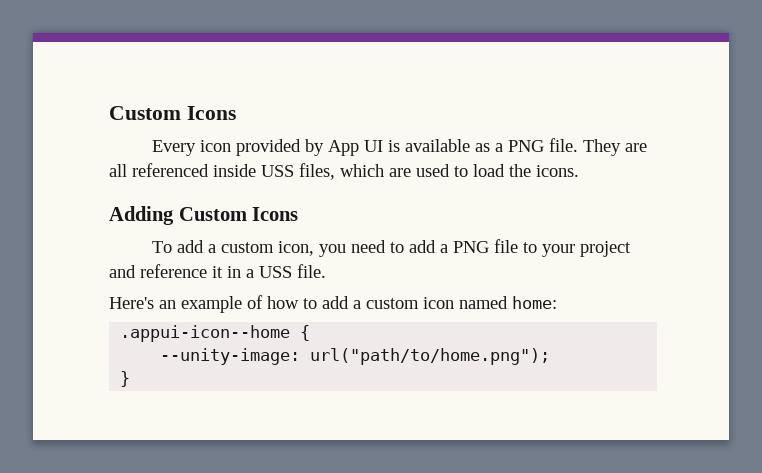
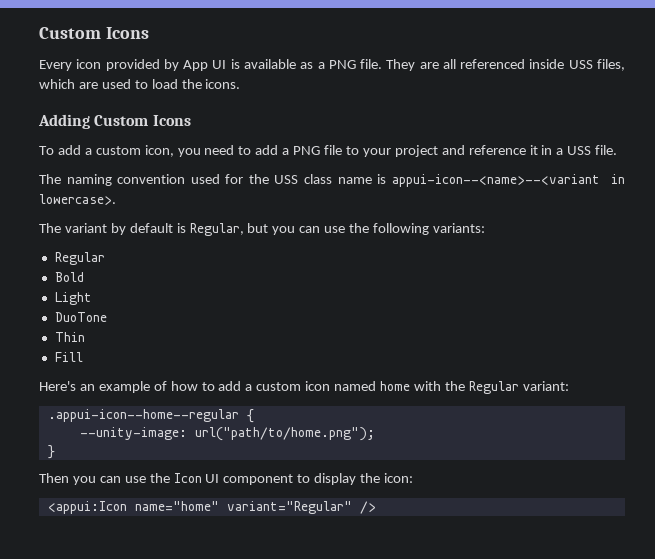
(326, 271) none -> [39,174,625,187] [39,194,116,205] [39,223,485,236] [54,252,105,265] [54,272,84,282] [54,292,92,305] [54,312,107,322] [54,332,85,342] [54,352,83,362] // The naming convention used for the USS class name is appui-icon--<name>--<variant in lowercase>. // The variant by default is Regular, but you can use the following variants: // Regular // Bold // Light // DuoTone // Thin // Fill
[512,296,557,309] [120,325,311,342] [160,348,551,365] [120,371,131,387] home: // .appui-icon--home { // --unity-image: url("path/to/home.png"); // } -> [380,381,569,394] [47,409,254,423] [79,427,375,441] [47,445,55,459] [39,473,414,485] [47,501,376,514] home with the Regular variant: // .appui-icon--home--regular { // --unity-image: url("path/to/home.png"); // } // Then you can use the Icon UI component to display the icon: // <appui:Icon name="home" variant="Regular" />

